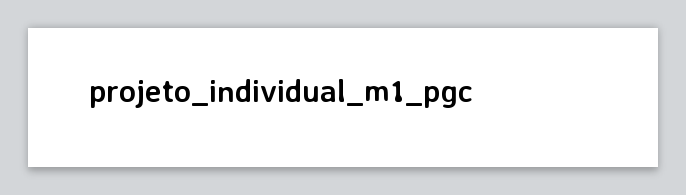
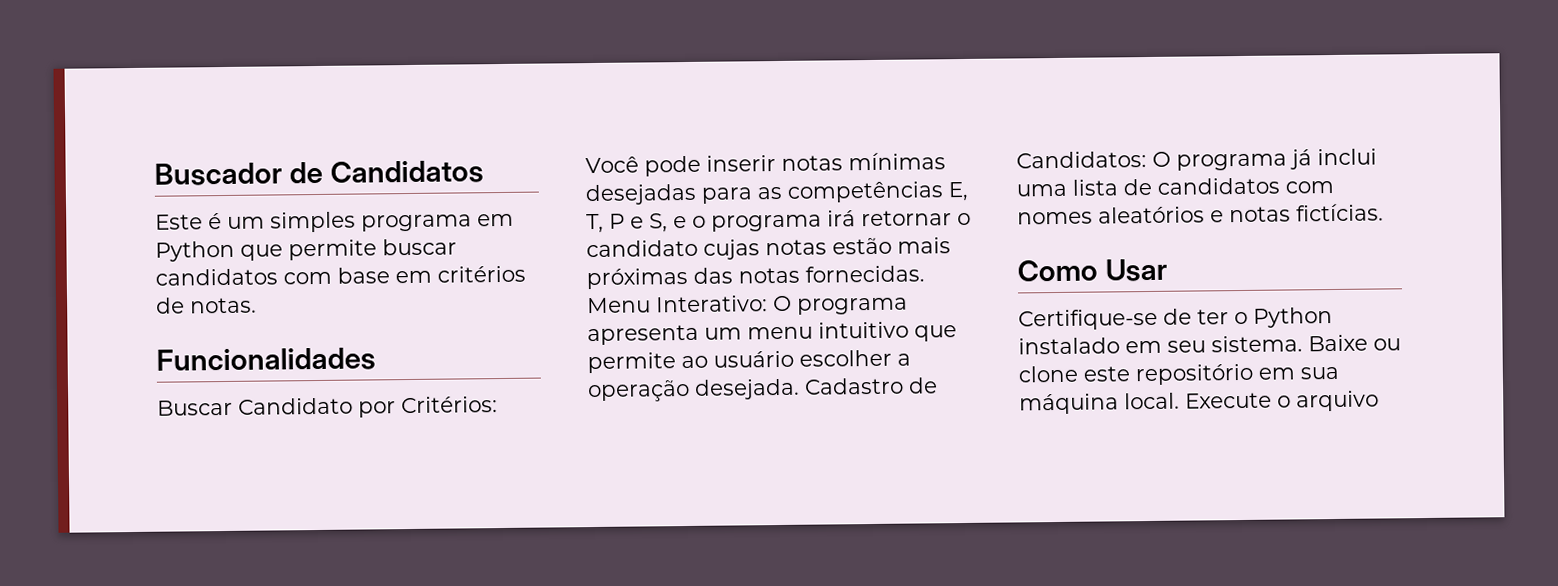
[89,79,473,108] projeto_individual_m1_pgc -> [154,160,484,186] [155,211,514,233] [155,238,457,262] [155,265,526,286] [156,297,257,314] [156,347,376,372] [157,396,498,418] [585,152,946,177] [585,181,969,206] [586,210,971,234] [586,237,951,260] [586,265,925,290] [587,295,908,315] [587,321,957,346] [587,349,911,374] [587,377,938,403] [1016,148,1377,171] [1016,177,1334,197] [1017,203,1384,225] [1017,258,1167,282] [1018,307,1333,331] [1018,334,1401,355] [1018,363,1339,386] [1019,390,1379,415] Buscador de Candidatos // Este é um simples programa em Python que permite buscar candidatos com base em critérios de notas. // Funcionalidades // Buscar Candidato por Critérios: Você pode inserir notas mínimas desejadas para as competências E, T, P e S, e o programa irá retornar o candidato cujas notas estão mais próximas das notas fornecidas. Menu Interativo: O programa apresenta um menu intuitivo que permite ao usuário escolher a operação desejada. Cadastro de Candidatos: O programa já inclui uma lista de candidatos com nomes aleatórios e notas fictícias. // Como Usar // Certifique-se de ter o Python instalado em seu sistema. Baixe ou clone este repositório em sua máquina local. Execute o arquivo

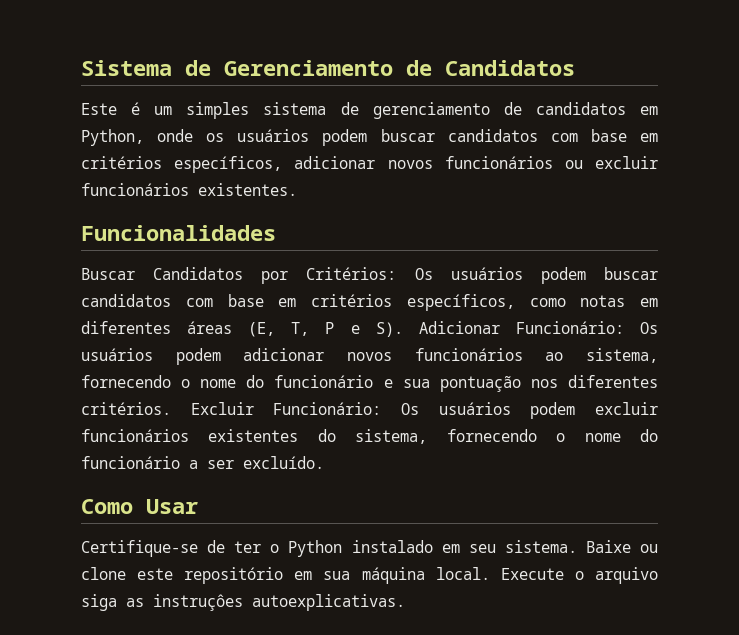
[154,162,282,186] Buscador -> [81,60,393,76] Sistema de Gerenciamento
[361,213,514,232] [155,238,457,262] [155,265,526,286] [156,297,257,314] programa em Python que permite buscar candidatos com base em critérios de notas. -> [263,102,658,119] [81,129,658,146] [81,156,659,173] [81,183,297,196] sistema de gerenciamento de candidatos em Python, onde os usuários podem buscar candidatos com base em critérios específicos, adicionar novos funcionários ou excluir funcionários existentes.
[238,397,353,415] Candidato -> [153,267,244,280] Candidatos
[585,152,946,177] [585,181,969,206] [586,210,971,234] [586,237,951,260] [586,265,925,290] [587,295,908,315] [587,321,957,346] [587,349,911,374] [587,377,938,403] [1016,148,1377,171] [1016,177,1334,197] [1017,203,1384,225] Você pode inserir notas mínimas desejadas para as competências E, T, P e S, e o programa irá retornar o candidato cujas notas estão mais próximas das notas fornecidas. Menu Interativo: O programa apresenta um menu intuitivo que permite ao usuário escolher a operação desejada. Cadastro de Candidatos: O programa já inclui uma lista de candidatos com nomes aleatórios e notas fictícias. -> [414,267,659,284] [81,294,658,311] [81,321,658,337] [81,348,658,365] [81,375,658,392] [81,402,658,419] [81,429,659,444] [81,456,324,469] Os usuários podem buscar candidatos com base em critérios específicos, como notas em diferentes áreas (E, T, P e S). Adicionar Funcionário: Os usuários podem adicionar novos funcionários ao sistema, fornecendo o nome do funcionário e sua pontuação nos diferentes critérios. Excluir Funcionário: Os usuários podem excluir funcionários existentes do sistema, fornecendo o nome do funcionário a ser excluído.
(1379, 401) none -> [81,594,405,611] siga as instruçôes autoexplicativas.

